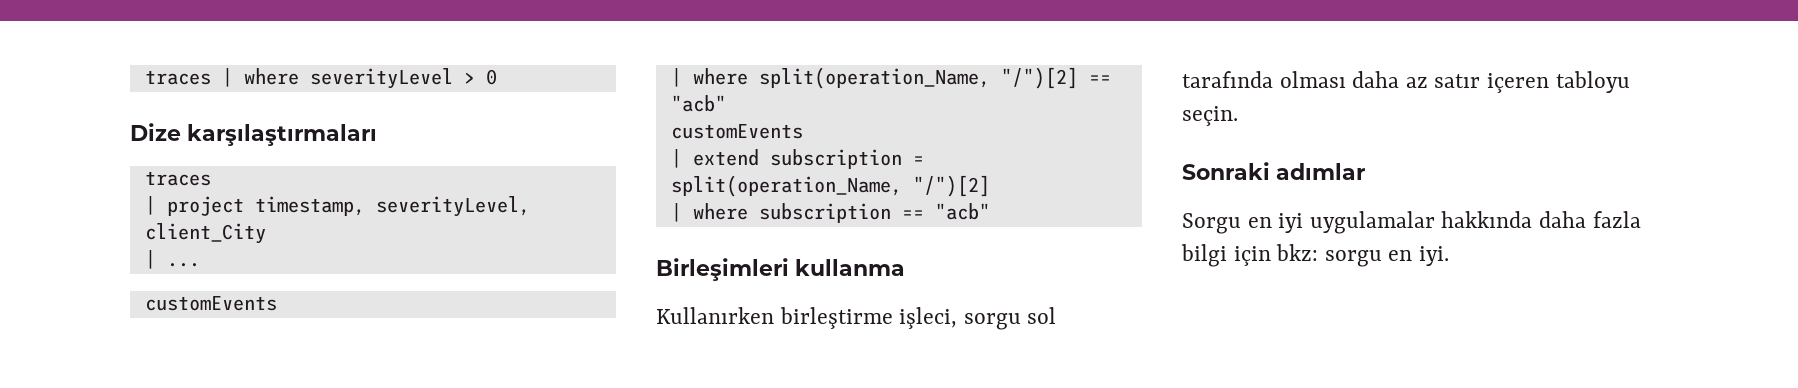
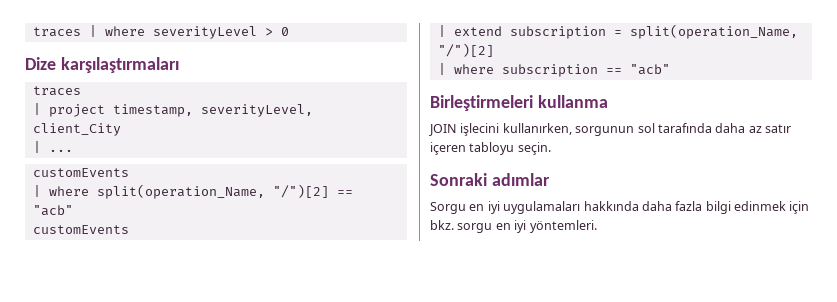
[656,258,789,281] Birleşimleri -> [430,95,533,111] Birleştirmeleri
[656,307,1021,330] Kullanırken birleştirme işleci, sorgu -> [429,123,635,136] JOIN işlecini kullanırken, sorgunun
[1279,71,1346,88] olması -> (712, 128) none
[1309,211,1435,234] uygulamalar -> [503,201,581,214] uygulamaları
[1233,244,1450,267] için bkz: sorgu en iyi. -> [734,201,810,214] [430,220,597,233] edinmek için bkz. sorgu en iyi yöntemleri.

